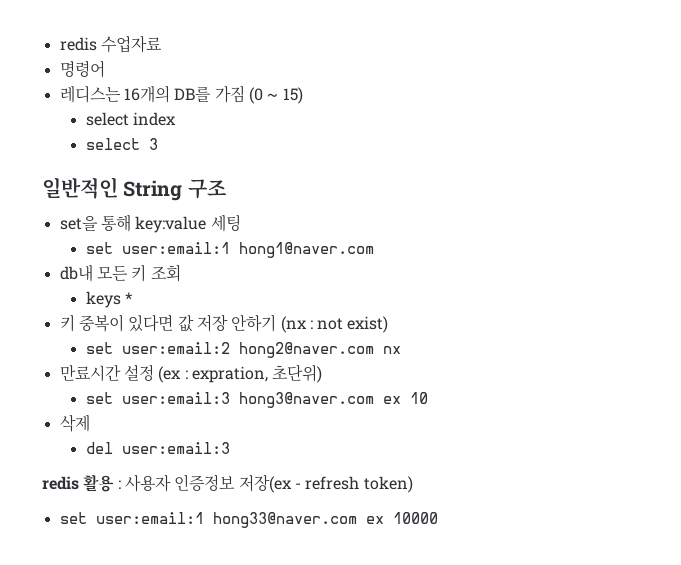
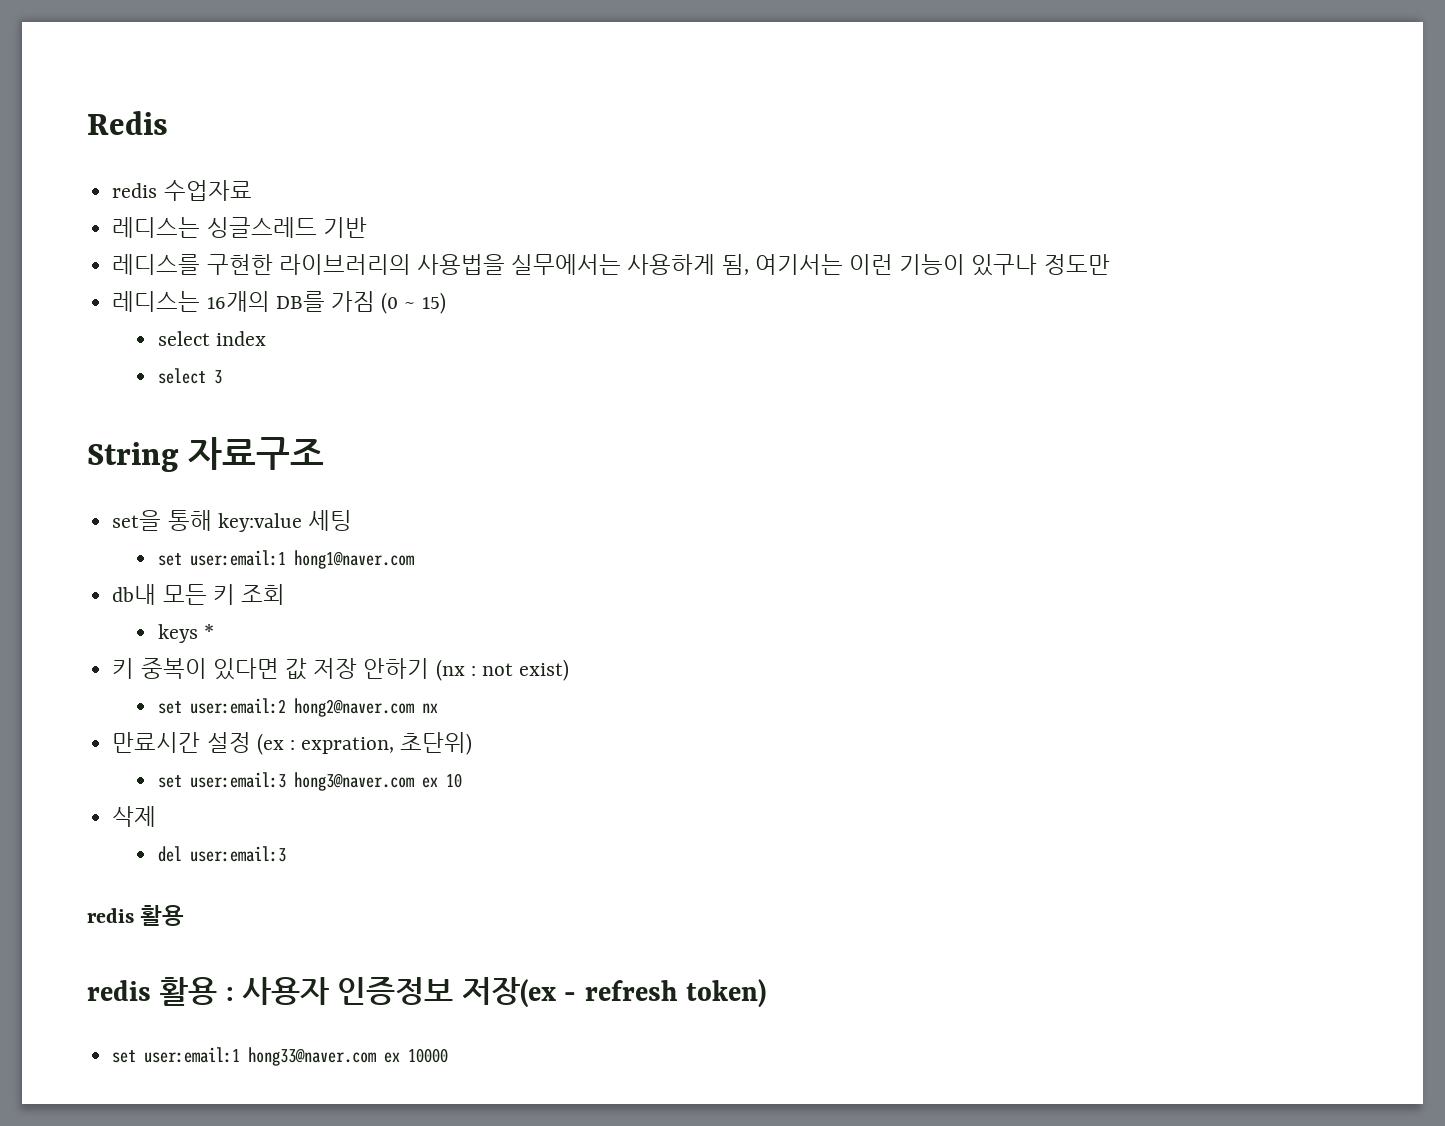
(59, 44) none -> [87,111,168,135] Redis //
[59,60,105,78] 명령어 -> [112,217,367,238] [112,254,1110,276] 레디스는 싱글스레드 기반 // 레디스를 구현한 라이브러리의 사용법을 실무에서는 사용하게 됨, 여기서는 이런 기능이 있구나 정도만
[42,177,226,201] 일반적인 String 구조 -> [87,437,324,472] String 자료구조
(115, 483) none -> [87,977,218,1006] // redis 활용

